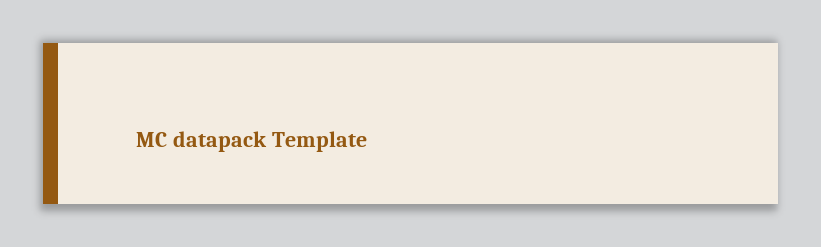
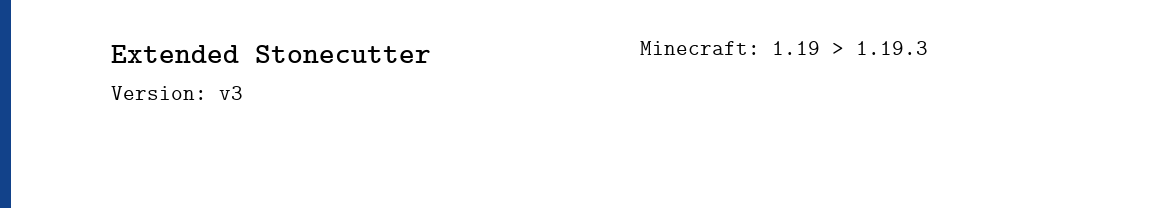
[136,131,367,152] MC datapack Template -> [111,45,431,63] [111,86,243,100] [640,41,928,55] Extended Stonecutter // Version: v3 // Minecraft: 1.19 > 1.19.3

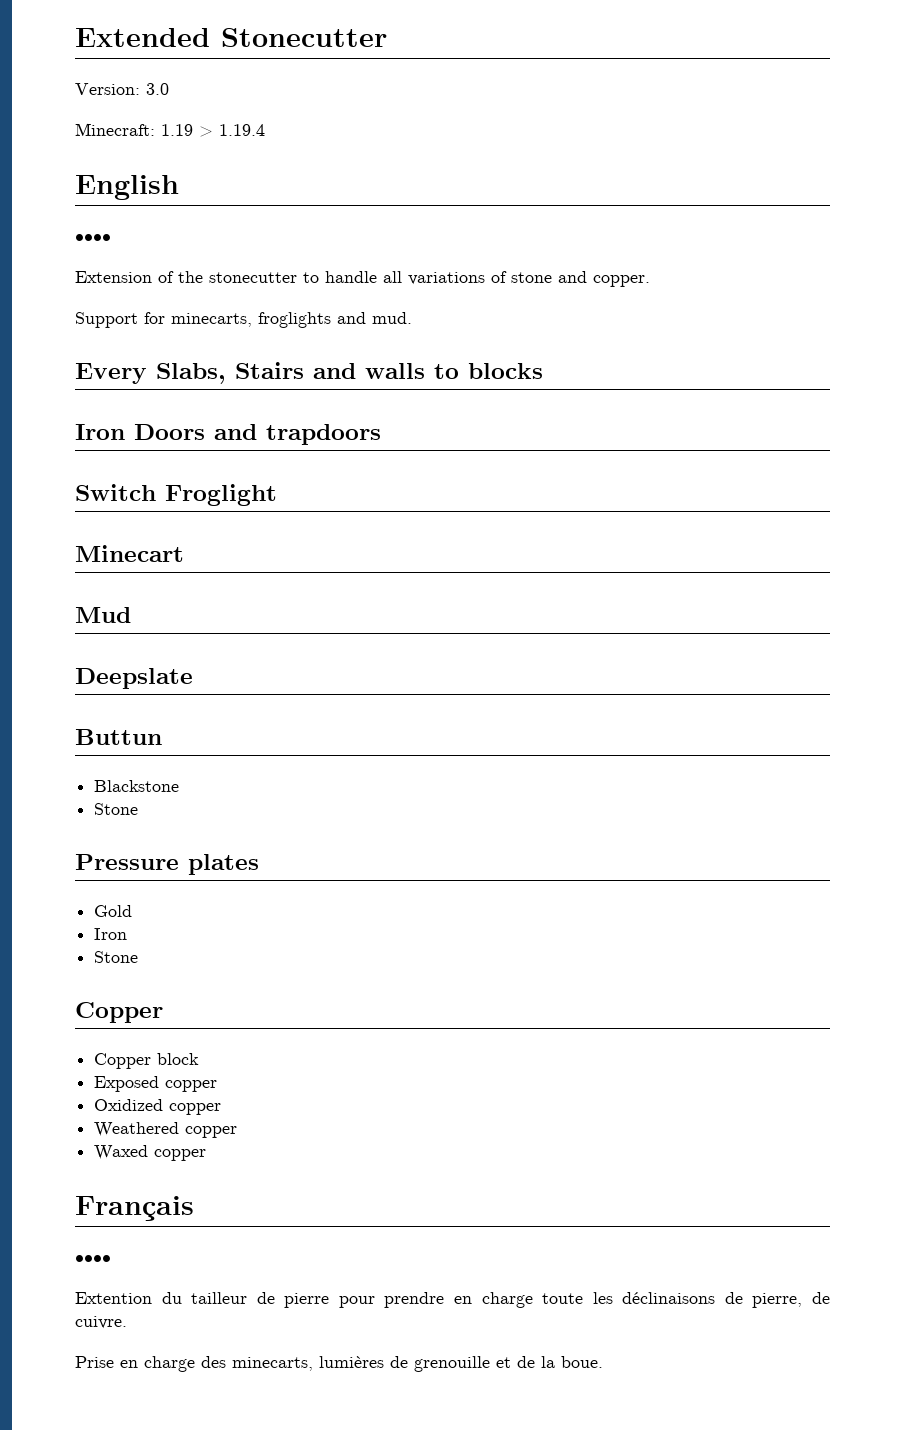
[219,86,243,100] v3 -> [146,83,169,95] 3.0
[856,41,928,55] 1.19.3 -> [219,124,265,136] [75,175,179,200] [75,234,111,242] [75,271,650,287] [75,312,412,328] [75,362,543,384] [75,424,381,445] [75,484,277,506] [75,545,184,562] [75,607,131,623] [75,668,193,689] [75,729,162,745] [94,780,180,792] [94,803,139,815] [75,854,259,875] [94,905,133,917] [94,928,128,940] [94,951,139,963] [75,1002,163,1023] [94,1053,200,1069] [94,1076,218,1092] [94,1099,222,1115] [94,1122,238,1138] [94,1145,207,1161] [75,1196,194,1221] [75,1255,111,1263] [75,1292,830,1308] [75,1316,127,1329] [75,1356,603,1372] 1.19.4 // English // •••• // Extension of the stonecutter to handle all variations of stone and copper. // Support for minecarts, froglights and mud. // Every Slabs, Stairs and walls to blocks // Iron Doors and trapdoors // Switch Froglight // Minecart // Mud // Deepslate // Buttun // Blackstone // Stone // Pressure plates // Gold // Iron // Stone // Copper // Copper block // Exposed copper // Oxidized copper // Weathered copper // Waxed copper // Français // •••• // Extention du tailleur de pierre pour prendre en charge toute les déclinaisons de pierre, de cuivre. // Prise en charge des minecarts, lumières de grenouille et de la boue.

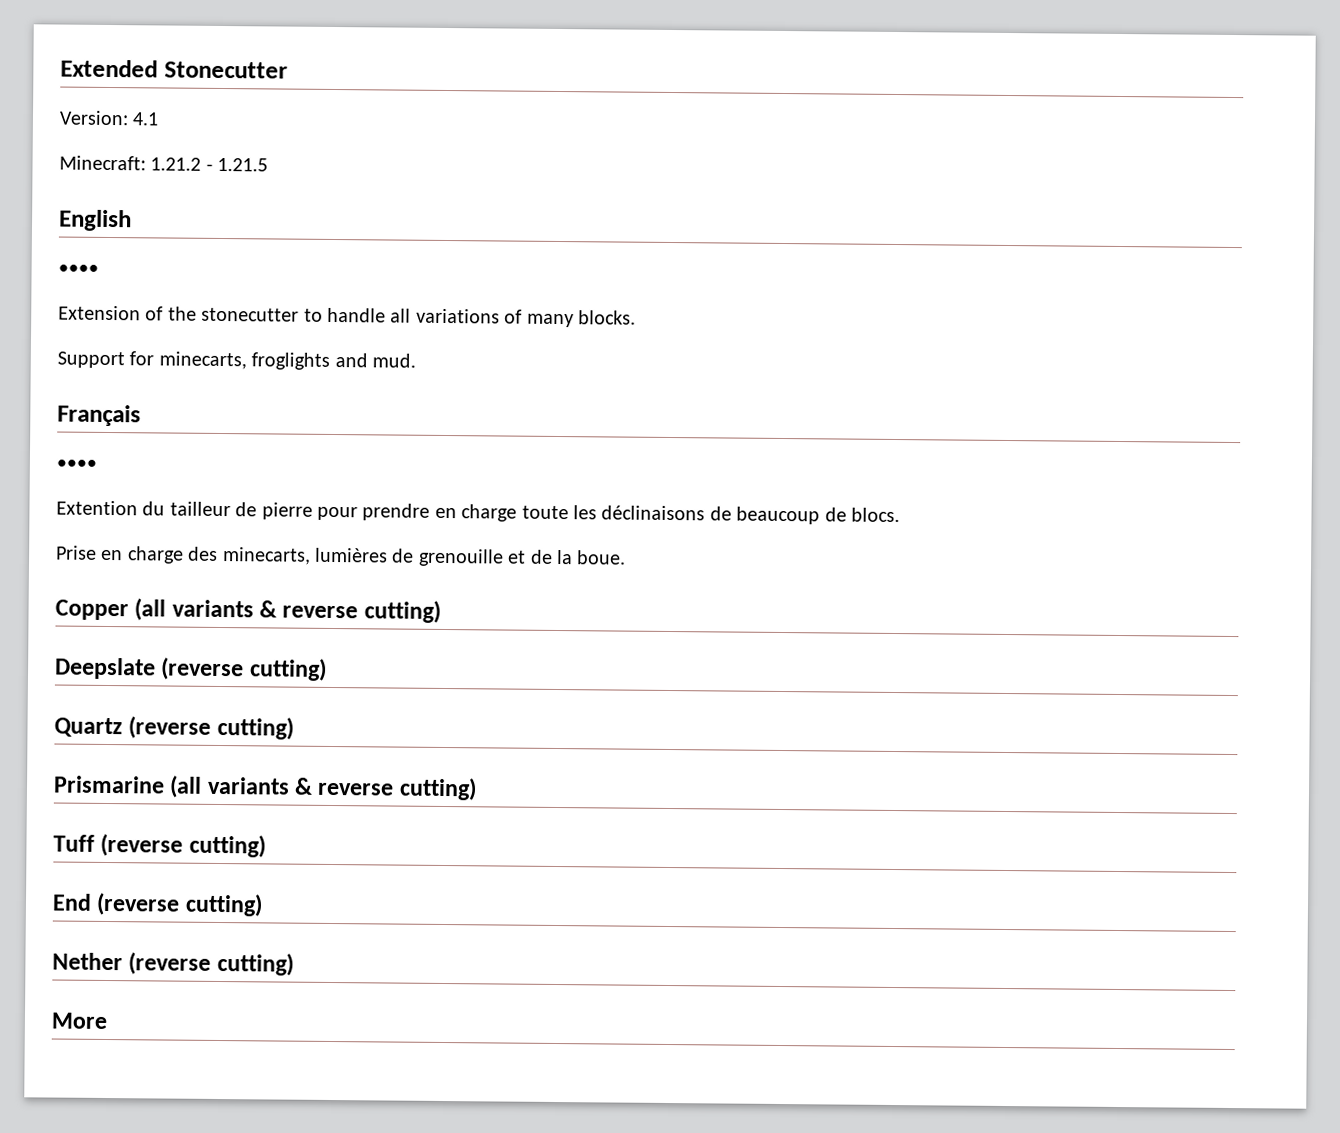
[146,83,169,95] 3.0 -> [132,112,160,126] 4.1
[161,124,265,137] 1.19 > 1.19.4 -> [150,157,269,172] 1.21.2 - 1.21.5
[511,271,650,287] stone and copper. -> [526,310,636,328] many blocks.
[75,362,543,384] [75,424,381,445] [75,484,277,506] [75,545,184,562] [75,607,131,623] [75,668,193,689] [75,729,162,745] [94,780,180,792] [94,803,139,815] [75,854,259,875] [94,905,133,917] [94,928,128,940] [94,951,139,963] [75,1002,163,1023] [94,1053,200,1069] [94,1076,218,1092] [94,1099,222,1115] [94,1122,238,1138] [94,1145,207,1161] // Every Slabs, Stairs and walls to blocks // Iron Doors and trapdoors // Switch Froglight // Minecart // Mud // Deepslate // Buttun // Blackstone // Stone // Pressure plates // Gold // Iron // Stone // Copper // Copper block // Exposed copper // Oxidized copper // Weathered copper // Waxed copper -> (416, 360) none
[752,1292,830,1308] [75,1316,127,1329] pierre, de cuivre. -> [736,506,900,525] beaucoup de blocs.
(603, 1362) none -> [55,598,441,623] [54,657,327,681] [54,716,294,740] [53,775,477,801] [53,833,266,858] [52,892,263,917] [52,952,294,976] [51,1012,108,1030] // Copper (all variants & reverse cutting) // Deepslate (reverse cutting) // Quartz (reverse cutting) // Prismarine (all variants & reverse cutting) // Tuff (reverse cutting) // End (reverse cutting) // Nether (reverse cutting) // More

